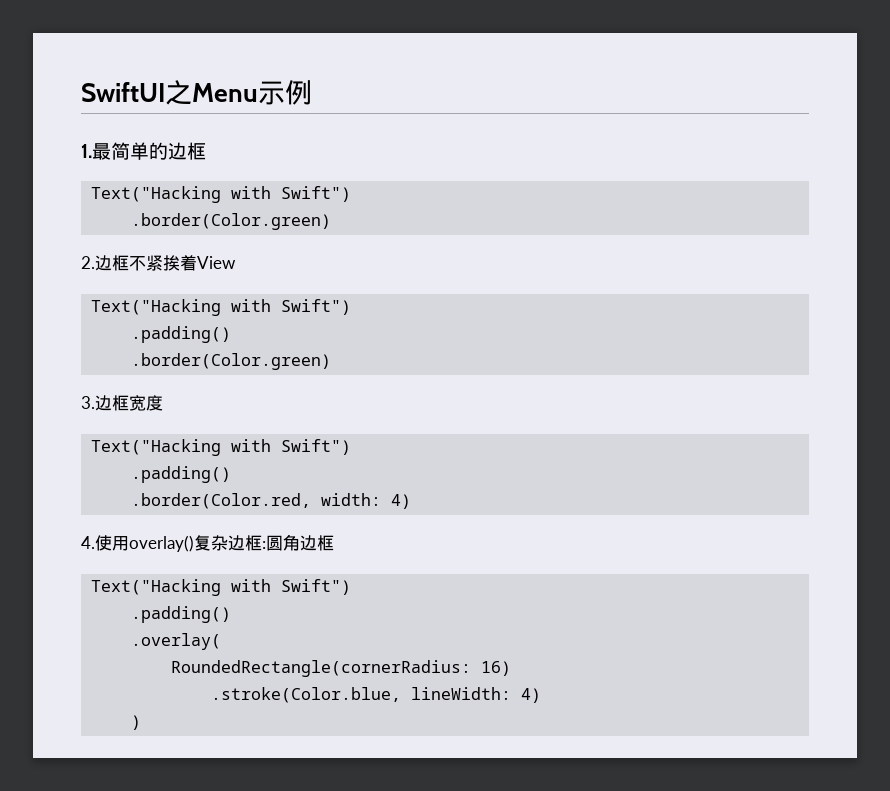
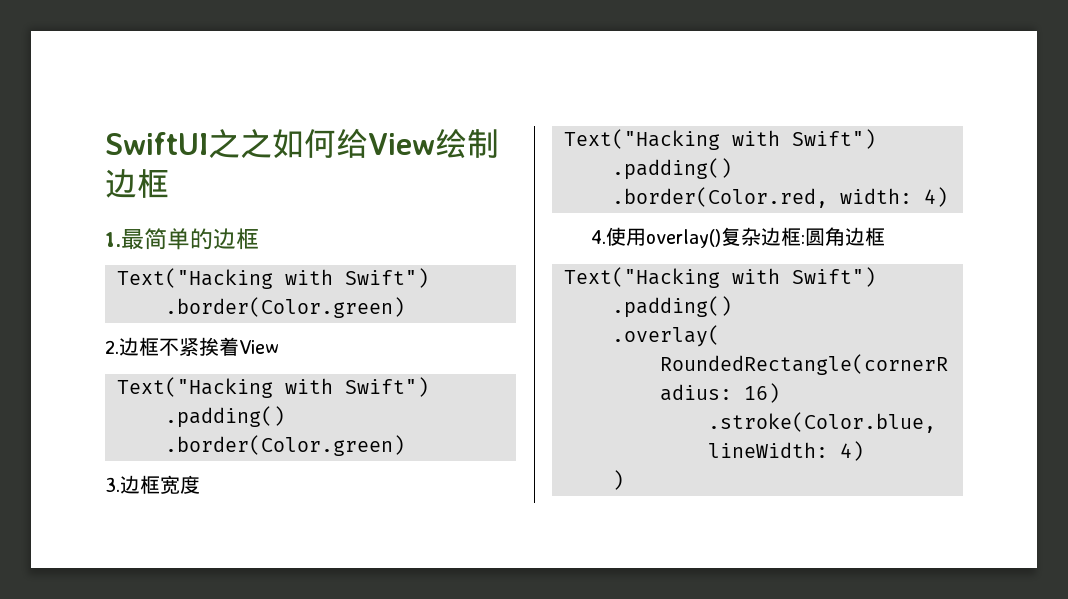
[192,80,312,105] Menu示例 -> [240,128,499,158] [105,169,169,198] 之如何给View绘制边框

